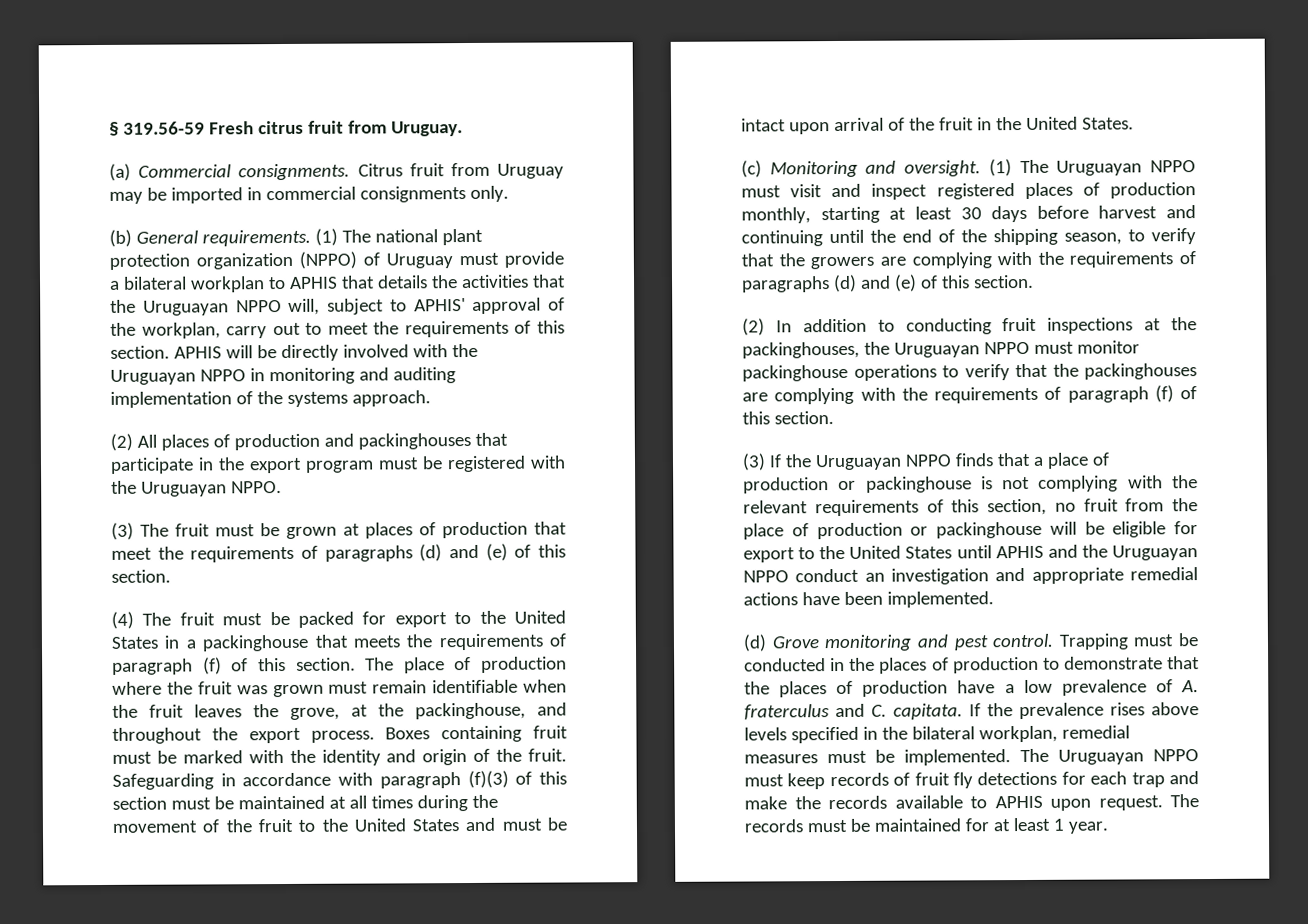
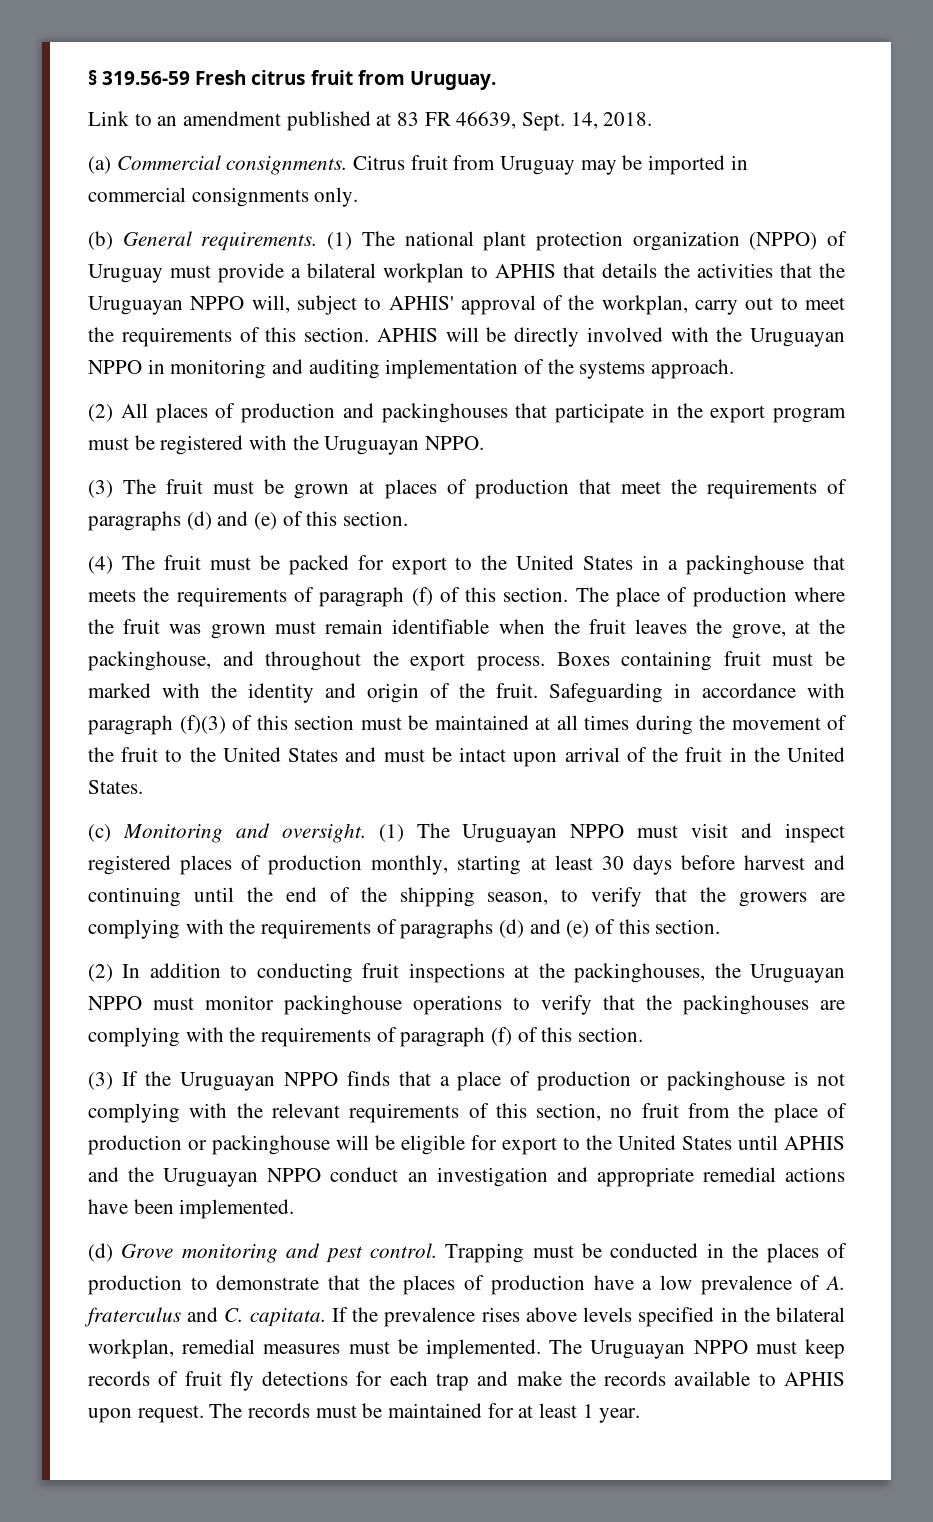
(463, 129) none -> [88,111,653,131] // Link to an amendment published at 83 FR 46639, Sept. 14, 2018.

